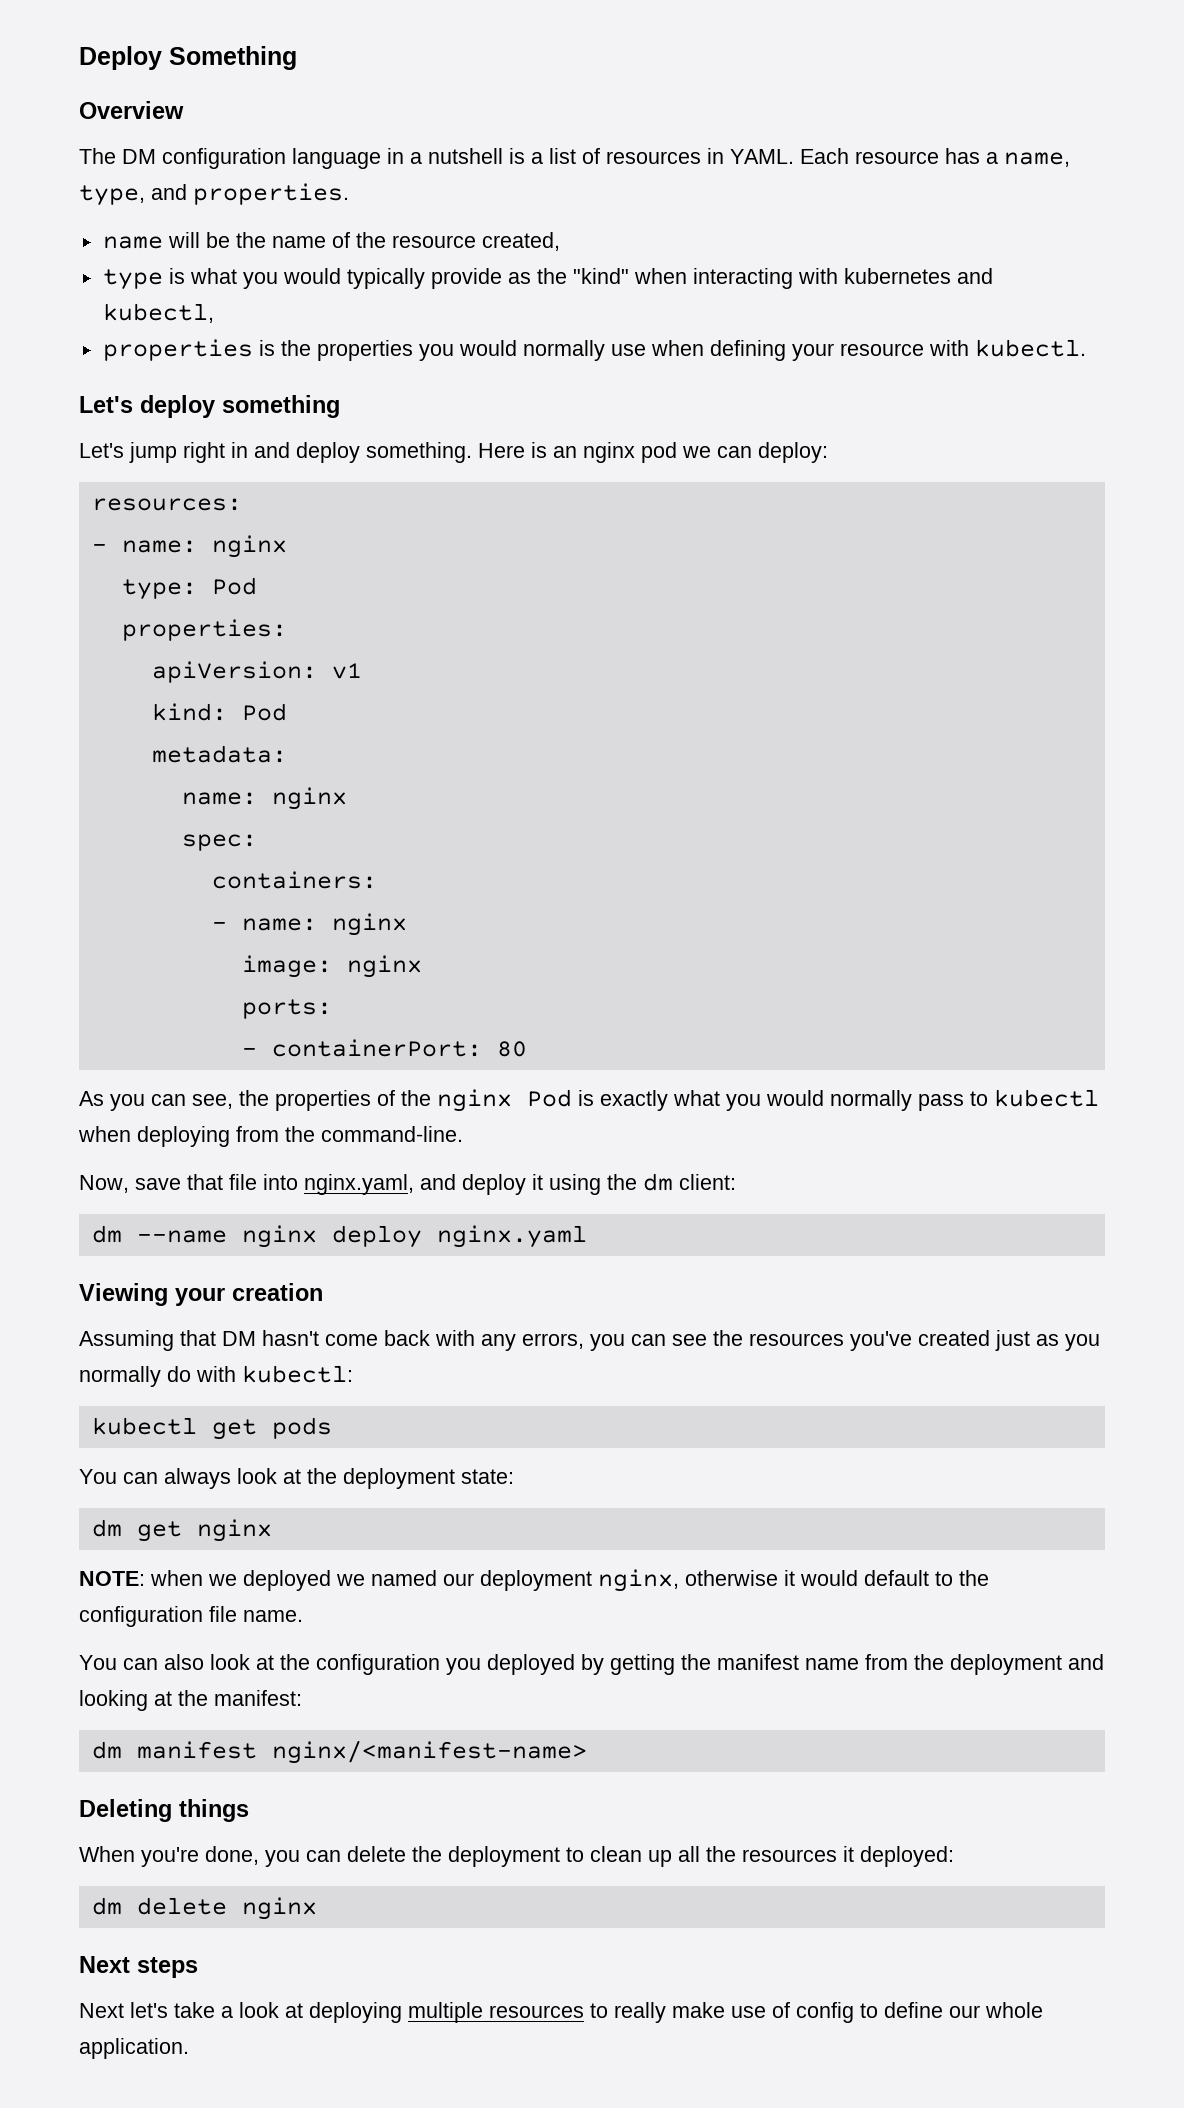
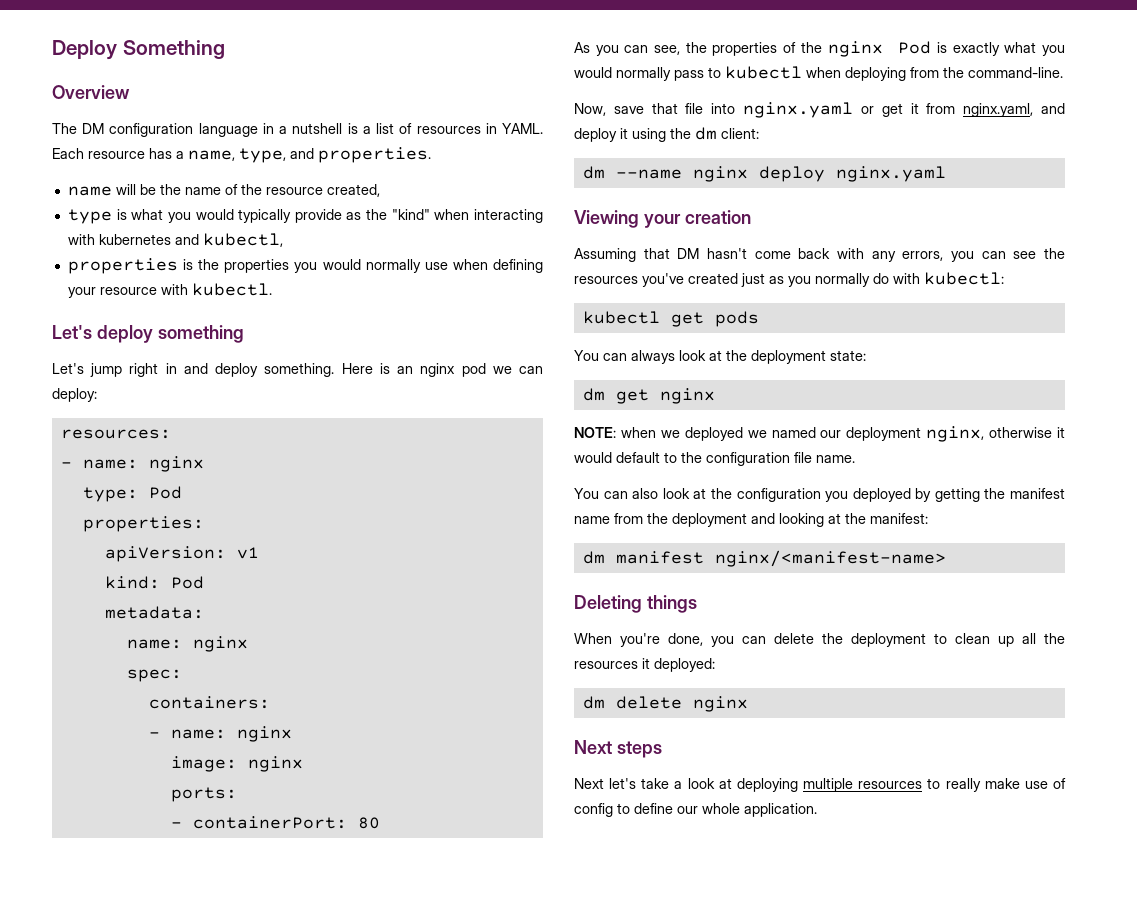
(298, 1182) none -> [743,102,956,118] nginx.yaml or get it from

